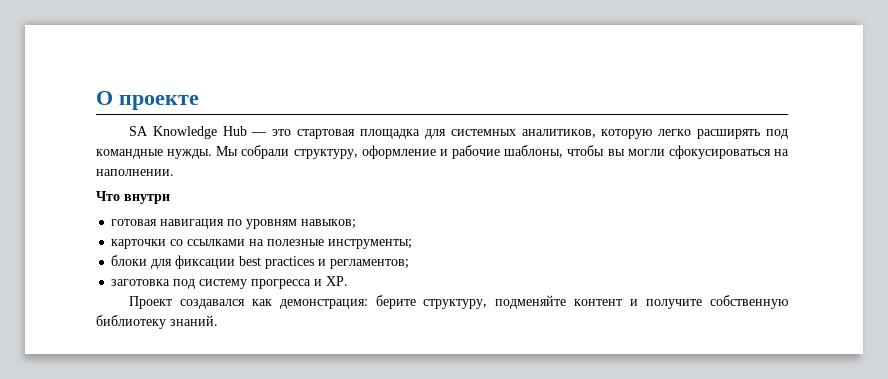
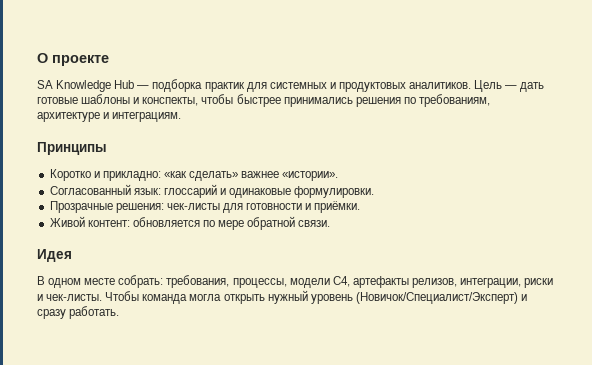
[272,129,789,139] [96,145,789,159] [96,169,174,176] [96,191,170,204] [111,219,357,229] [111,239,413,249] [111,255,410,269] [111,276,349,289] [128,295,788,309] [96,315,218,329] это стартовая площадка для системных аналитиков, которую легко расширять под командные нужды. Мы собрали структуру, оформление и рабочие шаблоны, чтобы вы могли сфокусироваться на наполнении. // Что внутри // готовая навигация по уровням навыков; // карточки со ссылками на полезные инструменты; // блоки для фиксации best practices и регламентов; // заготовка под систему прогресса и XP. // Проект создавался как демонстрация: берите структуру, подменяйте контент и получите собственную библиотеку знаний. -> [152,79,545,92] [37,94,490,107] [37,112,182,122] [37,142,107,155] [49,169,339,181] [49,184,375,198] [49,201,361,213] [49,216,331,230] [37,249,72,262] [37,275,554,288] [37,290,527,304] [37,306,120,319] подборка практик для системных и продуктовых аналитиков. Цель — дать готовые шаблоны и конспекты, чтобы быстрее принимались решения по требованиям, архитектуре и интеграциям. // Принципы // Коротко и прикладно: «как сделать» важнее «истории». // Согласованный язык: глоссарий и одинаковые формулировки. // Прозрачные решения: чек-листы для готовности и приёмки. // Живой контент: обновляется по мере обратной связи. // Идея // В одном месте собрать: требования, процессы, модели C4, артефакты релизов, интеграции, риски и чек-листы. Чтобы команда могла открыть нужный уровень (Новичок/Специалист/Эксперт) и сразу работать.

